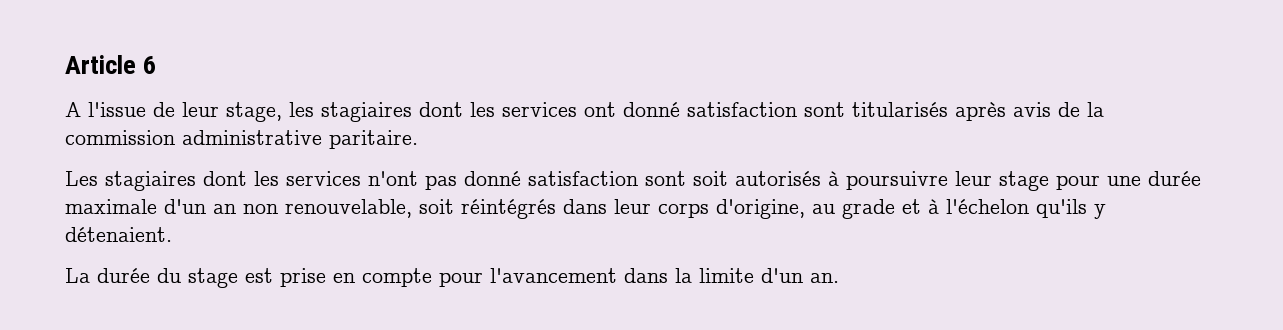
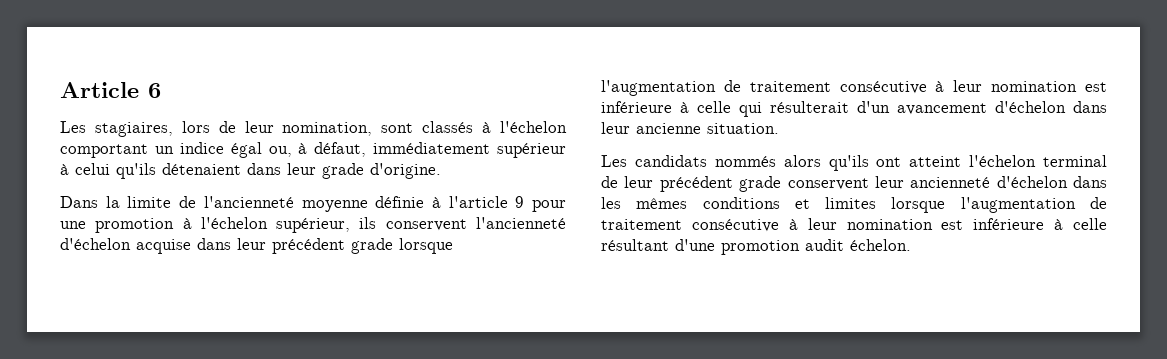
[65,102,1104,122] [65,130,418,149] [65,171,1201,191] [65,199,1106,219] [65,227,172,242] [65,268,839,288] A l'issue de leur stage, les stagiaires dont les services ont donné satisfaction sont titularisés après avis de la commission administrative paritaire. // Les stagiaires dont les services n'ont pas donné satisfaction sont soit autorisés à poursuivre leur stage pour une durée maximale d'un an non renouvelable, soit réintégrés dans leur corps d'origine, au grade et à l'échelon qu'ils y détenaient. // La durée du stage est prise en compte pour l'avancement dans la limite d'un an. -> [60,121,568,137] [60,142,566,158] [60,163,441,179] [60,196,566,212] [60,217,566,233] [60,238,453,254] [601,80,1107,96] [601,101,1107,117] [601,122,779,134] [601,155,1107,171] [601,176,1107,192] [601,197,1107,213] [601,218,1107,232] [601,239,911,255] Les stagiaires, lors de leur nomination, sont classés à l'échelon comportant un indice égal ou, à défaut, immédiatement supérieur à celui qu'ils détenaient dans leur grade d'origine. // Dans la limite de l'ancienneté moyenne définie à l'article 9 pour une promotion à l'échelon supérieur, ils conservent l'ancienneté d'échelon acquise dans leur précédent grade lorsque l'augmentation de traitement consécutive à leur nomination est inférieure à celle qui résulterait d'un avancement d'échelon dans leur ancienne situation. // Les candidats nommés alors qu'ils ont atteint l'échelon terminal de leur précédent grade conservent leur ancienneté d'échelon dans les mêmes conditions et limites lorsque l'augmentation de traitement consécutive à leur nomination est inférieure à celle résultant d'une promotion audit échelon.

